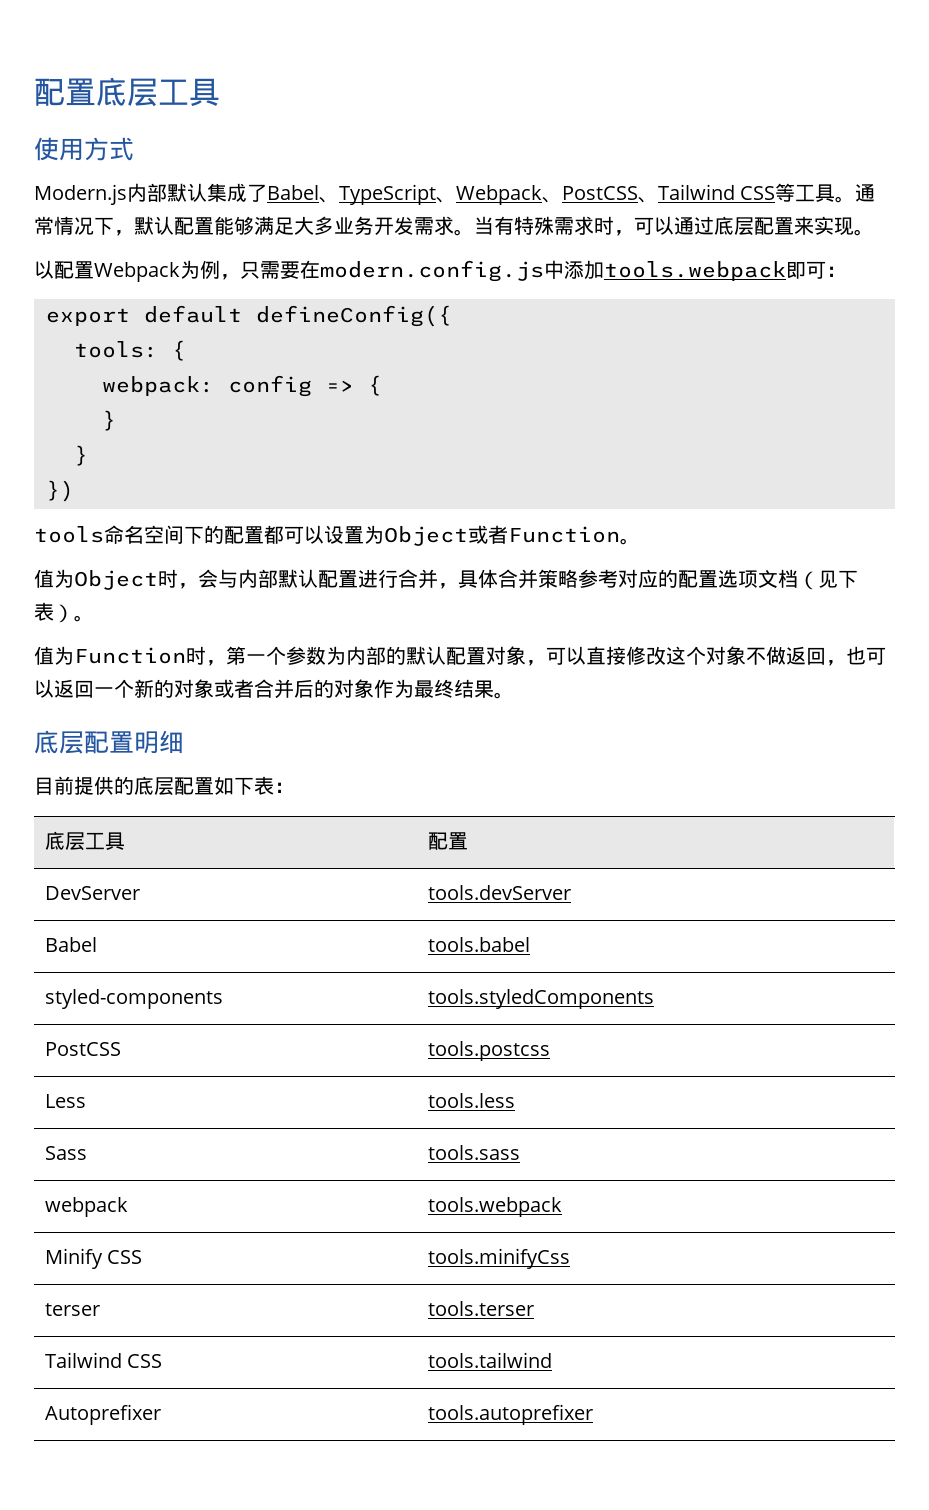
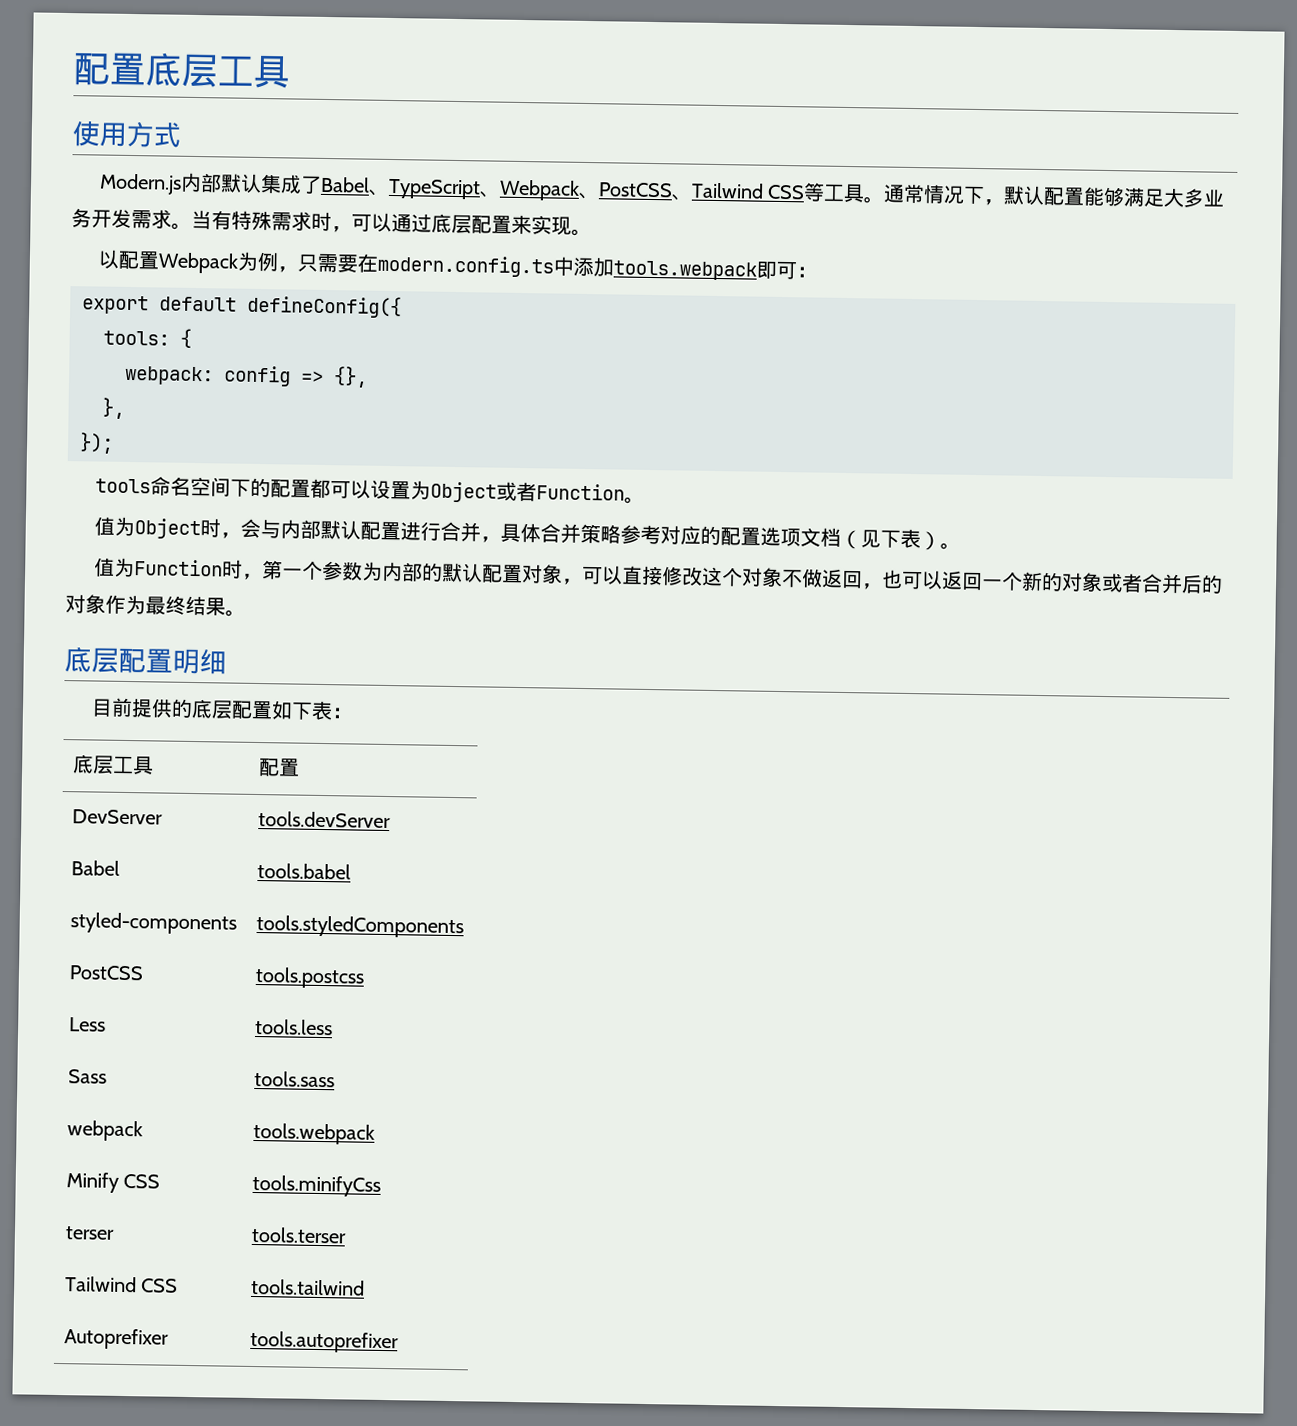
[320,260,544,282] modern.config.js -> [377,254,555,278] modern.config.ts
[367,375,382,396] [101,410,116,431] [73,445,88,466] [45,480,74,502] { // } // } // }) -> [333,366,368,388] [102,397,125,419] [79,432,114,454] {}, // }, // });

